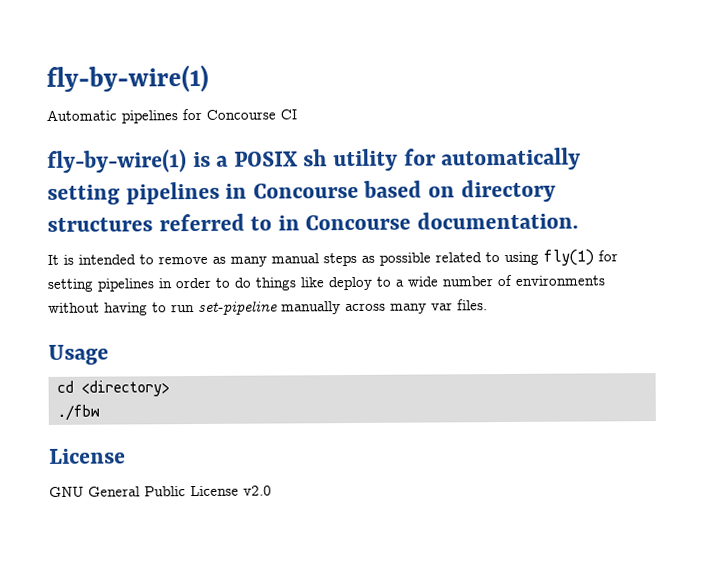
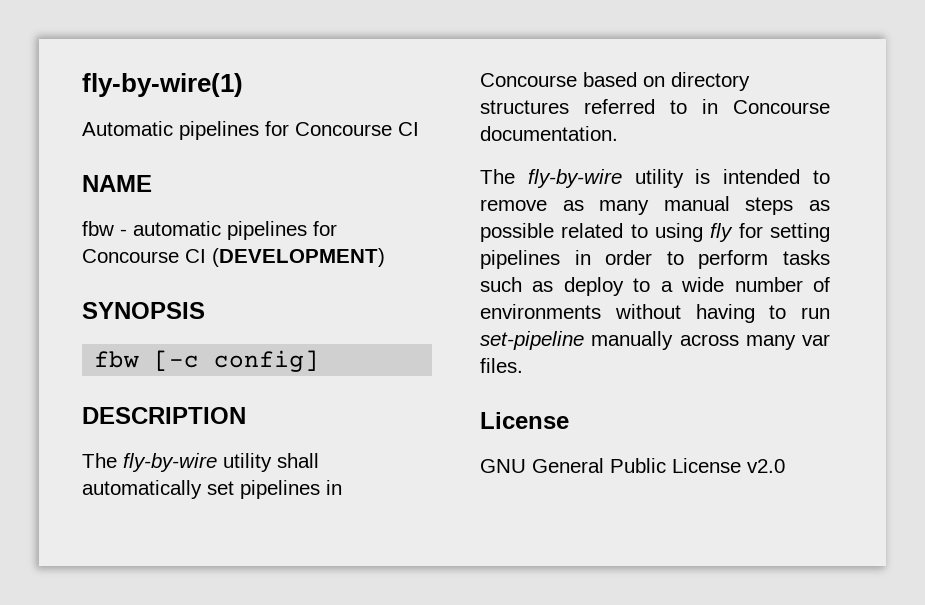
[47,147,582,173] [47,184,120,205] fly-by-wire(1) is a POSIX sh utility for automatically setting -> [82,175,152,192] [82,221,337,240] [82,248,385,267] [82,302,205,319] [94,350,320,372] [82,407,246,424] [82,453,319,472] [82,480,234,499] NAME // fbw - automatic pipelines for Concourse CI (DEVELOPMENT) // SYNOPSIS // fbw [-c config] // DESCRIPTION // The fly-by-wire utility shall automatically set
[47,254,59,265] It -> [480,169,684,188] The fly-by-wire utility
[543,249,594,266] fly(1) -> [710,223,734,242] fly
[234,277,325,291] do things like -> [698,250,830,269] [480,277,554,292] perform tasks such as
[48,344,109,365] [57,380,170,397] [57,404,100,421] // Usage // cd <directory> // ./fbw -> (523, 365) none

